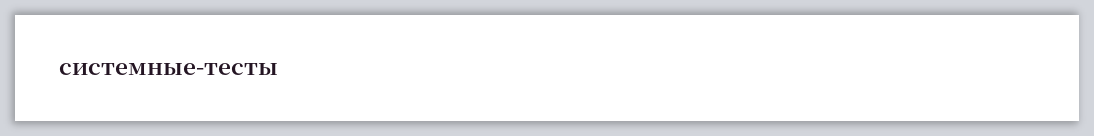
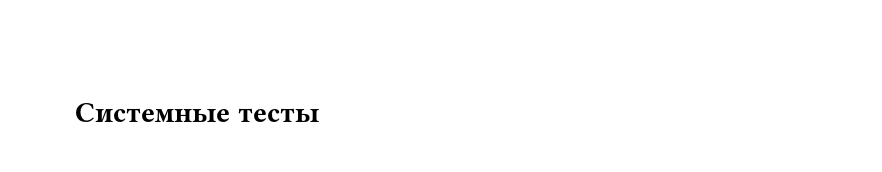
[59,63,278,75] системные-тесты -> [75,103,319,122] Системные тесты

